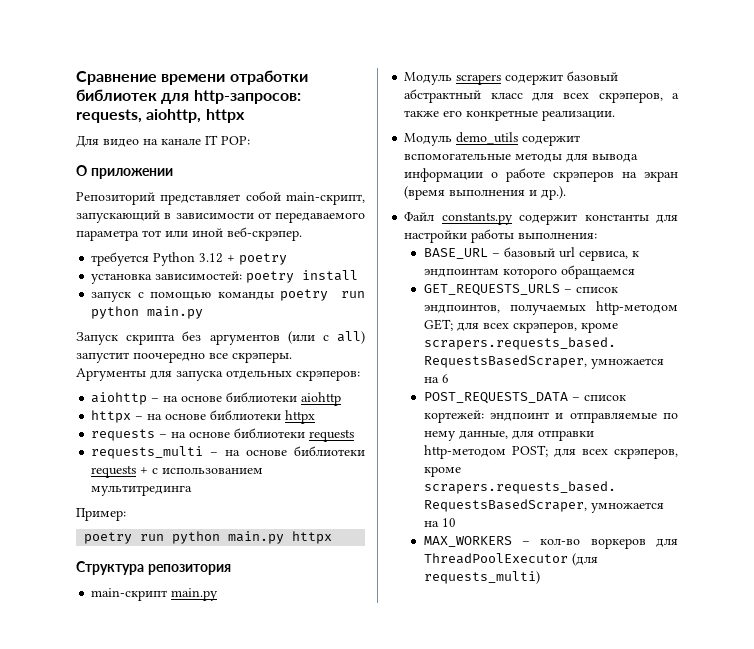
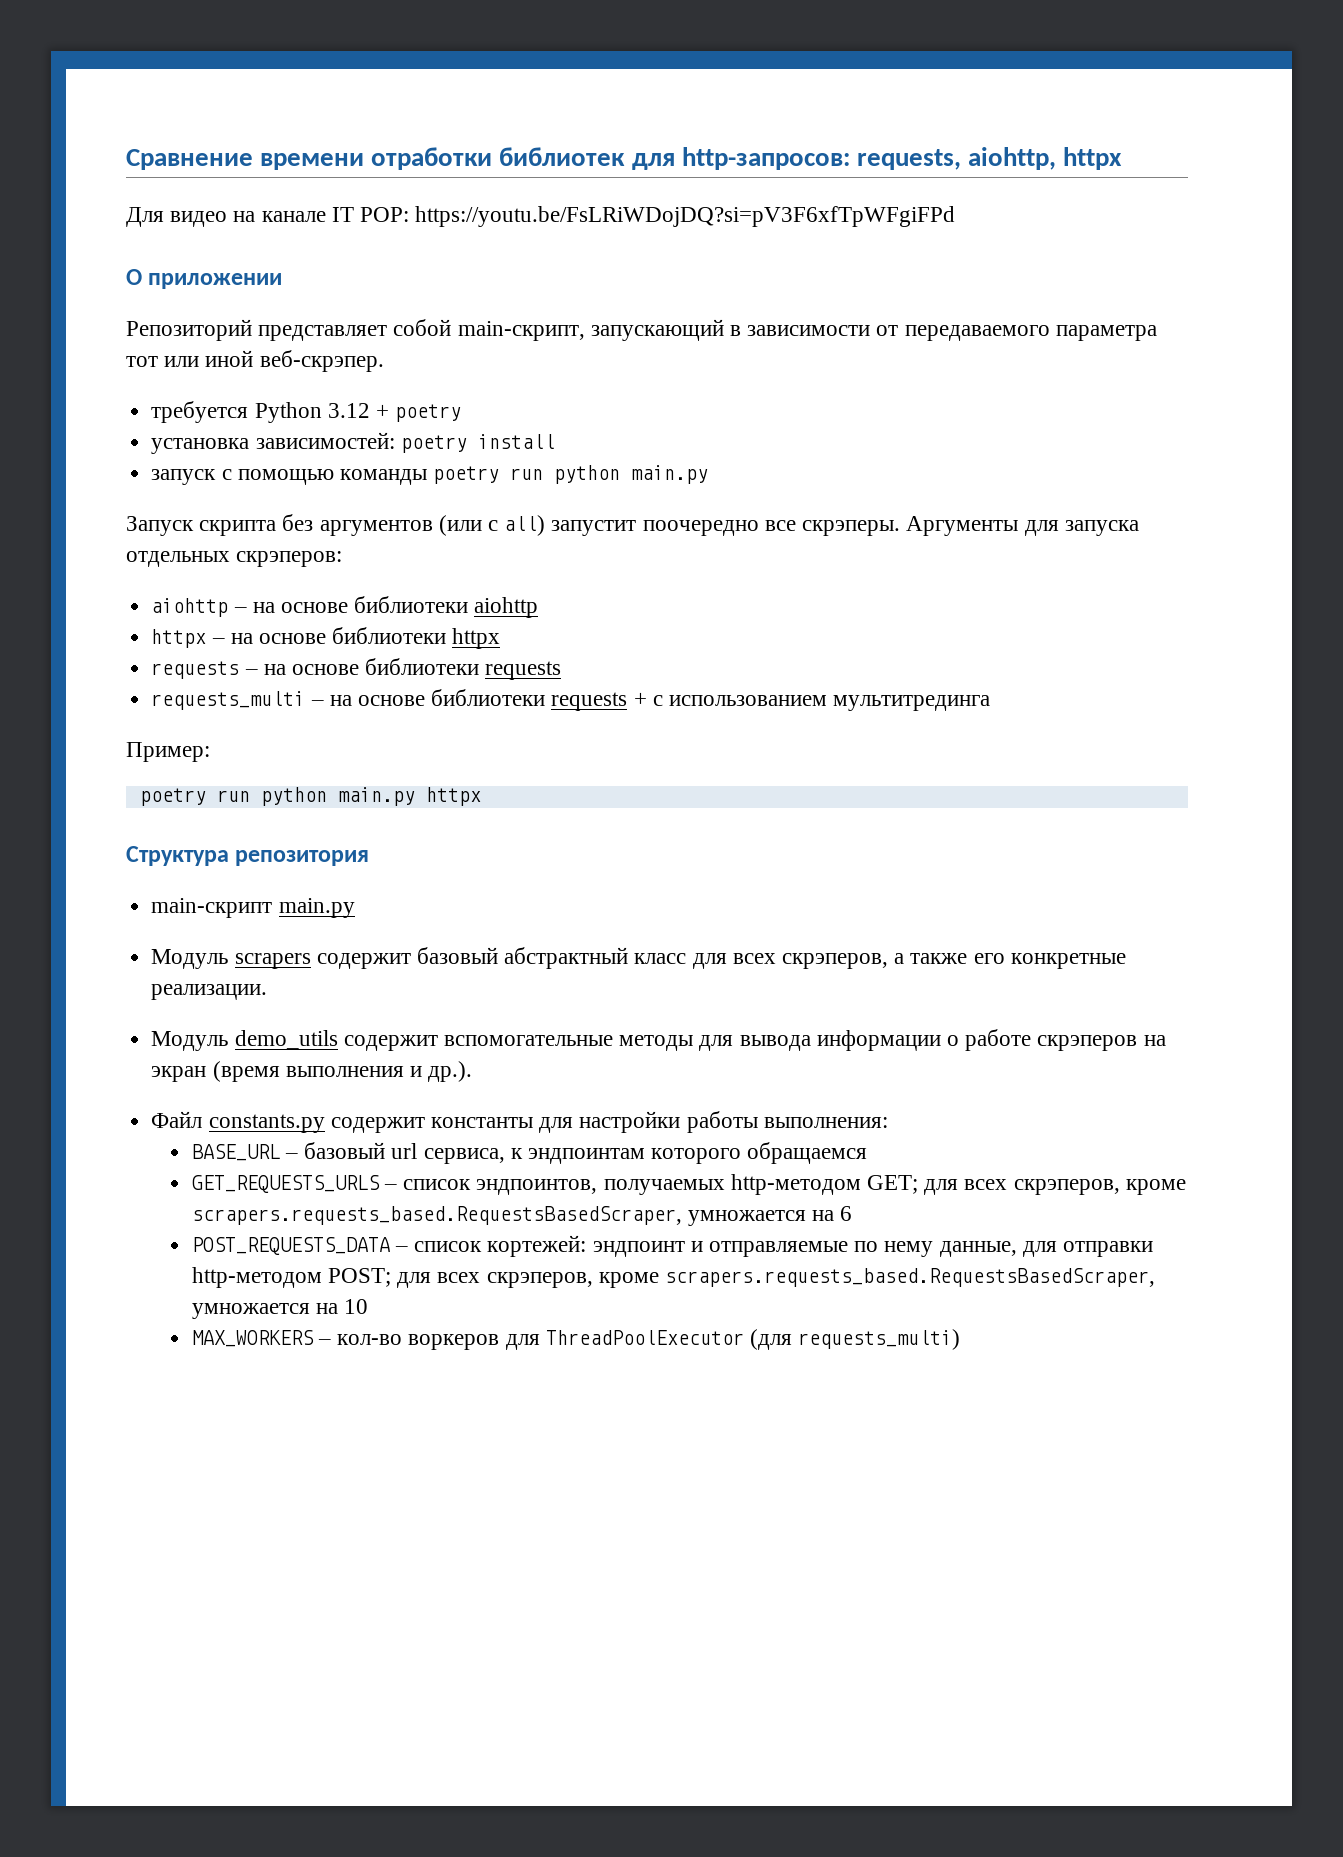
(250, 140) none -> [415,206,956,227] https://youtu.be/FsLRiWDojDQ?si=pV3F6xfTpWFgiFPd

